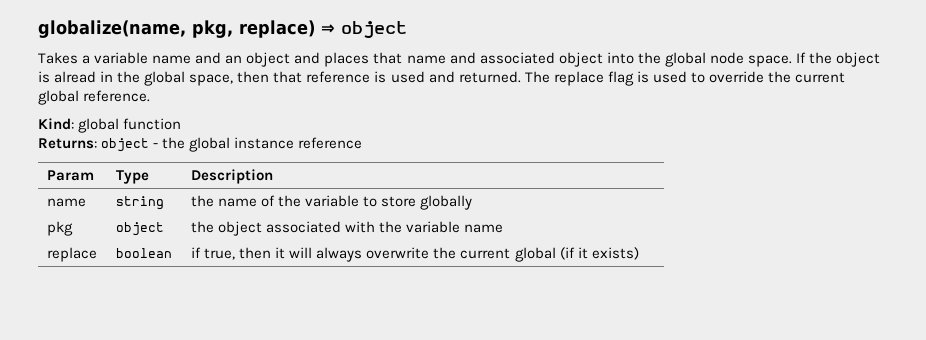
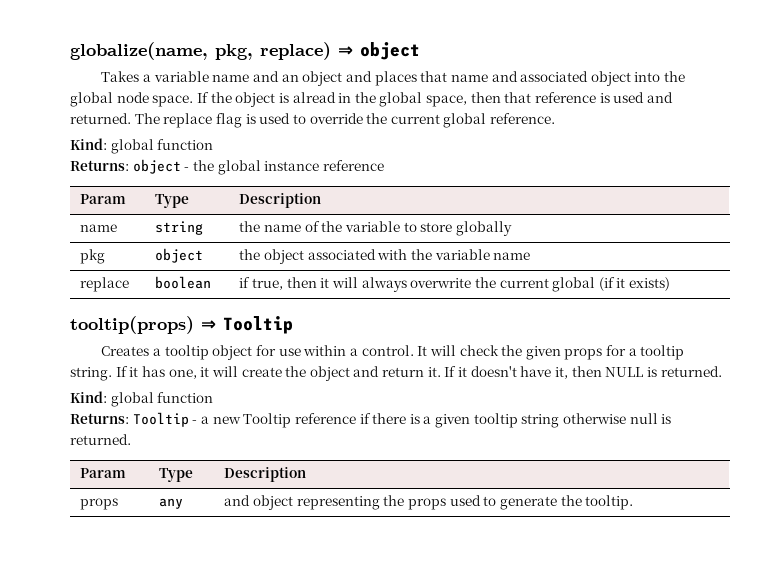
(639, 253) none -> [70,316,293,334] [101,345,685,360] [70,366,722,381] [70,391,214,407] [70,412,672,428] [70,434,131,445] [80,468,127,478] [159,468,194,482] [224,467,307,482] [80,498,119,510] [159,498,184,509] [224,495,634,510] // tooltip(props) ⇒ Tooltip // Creates a tooltip object for use within a control. It will check the given props for a tooltip string. If it has one, it will create the object and return it. If it doesn't have it, then NULL is returned. // Kind: global function // Returns: Tooltip - a new Tooltip reference if there is a given tooltip string otherwise null is returned. // Param | Type | Description // props | any | and object representing the props used to generate the tooltip.

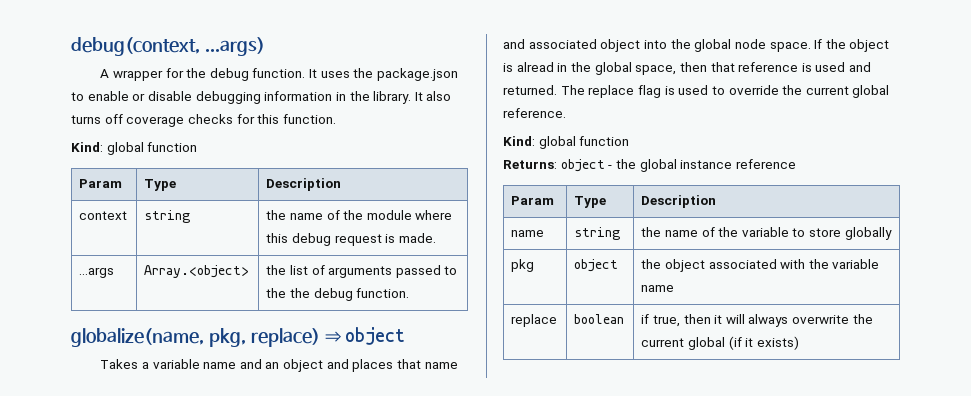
(70, 51) none -> [71,37,265,56] [100,68,459,81] [71,91,452,104] [71,114,336,127] [71,142,198,155] [79,179,123,188] [144,179,177,191] [266,178,342,191] [79,211,128,220] [144,210,191,223] [266,210,453,220] [266,233,436,246] [79,267,115,278] [144,265,250,278] [266,265,458,278] [266,288,410,301] debug(context, ...args) // A wrapper for the debug function. It uses the package.json to enable or disable debugging information in the library. It also turns off coverage checks for this function. // Kind: global function // Param | Type | Description // context | string | the name of the module where this debug request is made. // ...args | Array.<object> | the list of arguments passed to the the debug function. //
[70,316,293,334] [101,345,685,360] [70,366,722,381] [70,391,214,407] [70,412,672,428] [70,434,131,445] [80,468,127,478] [159,468,194,482] [224,467,307,482] [80,498,119,510] [159,498,184,509] [224,495,634,510] // tooltip(props) ⇒ Tooltip // Creates a tooltip object for use within a control. It will check the given props for a tooltip string. If it has one, it will create the object and return it. If it doesn't have it, then NULL is returned. // Kind: global function // Returns: Tooltip - a new Tooltip reference if there is a given tooltip string otherwise null is returned. // Param | Type | Description // props | any | and object representing the props used to generate the tooltip. -> (799, 343) none

